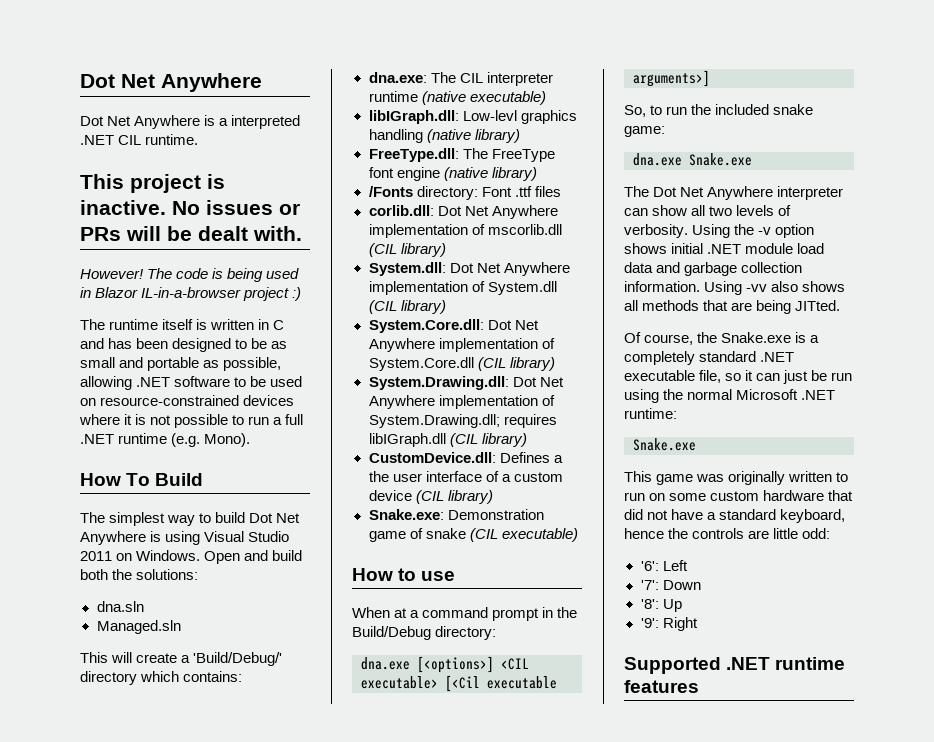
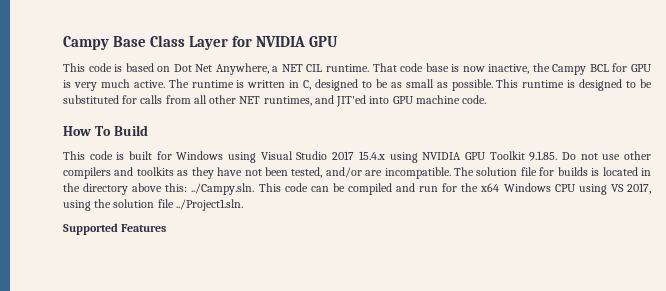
[80,73,262,92] [80,115,301,129] [80,134,199,145] [80,174,225,193] [80,200,300,215] [80,226,302,241] [80,268,300,282] [80,287,302,301] Dot Net Anywhere // Dot Net Anywhere is a interpreted .NET CIL runtime. // This project is inactive. No issues or PRs will be dealt with. // However! The code is being used in Blazor IL-in-a-browser project :) // -> [63,35,339,50] [63,63,652,75] [63,79,165,91] Campy Base Class Layer for NVIDIA GPU // This code is based on Dot Net Anywhere, a NET CIL runtime. That code base is now inactive, the Campy BCL for GPU is very much active.
[162,319,194,330] itself -> (234, 84) none
[273,320,285,330] [80,338,169,349] C and has been -> [303,80,312,90] C,
[119,357,282,371] [80,376,303,390] [80,395,295,406] [79,414,304,428] [80,433,251,447] [80,473,204,486] [80,512,301,526] [80,531,290,545] [80,550,303,564] [80,569,199,580] [96,601,144,612] [96,620,181,634] [80,652,283,666] [80,671,243,685] [368,72,553,86] [368,91,546,105] [368,110,577,124] [368,129,520,143] [368,148,555,162] [368,167,537,181] [368,186,561,200] [368,205,558,219] [368,224,562,238] [368,243,446,257] [368,262,570,276] [368,281,557,295] [368,300,446,314] [368,319,539,333] [368,338,555,352] [368,357,555,371] [368,376,564,390] [368,395,555,409] [368,414,557,428] [368,433,527,447] [368,452,563,463] [368,471,563,482] [368,490,493,504] [368,509,544,520] [368,528,578,542] [352,568,456,581] [352,607,578,621] [352,626,497,640] [361,656,529,673] [361,675,557,692] [633,70,710,87] [624,104,814,117] [624,126,665,137] [633,153,752,166] [624,186,844,200] [624,205,792,216] [624,224,815,238] [624,243,825,254] [624,262,803,276] [624,281,846,295] [624,300,841,314] [624,332,820,345] [624,351,795,365] [624,370,853,384] [624,389,836,403] [624,408,677,419] [633,438,696,451] [624,471,849,485] [624,490,854,501] [624,509,846,523] [624,528,831,539] [640,560,688,571] [640,580,701,590] [640,599,682,612] [640,617,698,631] [624,657,846,674] [624,680,699,693] and portable as possible, allowing .NET software to be used on resource-constrained devices where it is not possible to run a full .NET runtime (e.g. Mono). // How To Build // The simplest way to build Dot Net Anywhere is using Visual Studio 2011 on Windows. Open and build both the solutions: // dna.sln // Managed.sln // This will create a 'Build/Debug/' directory which contains: // dna.exe: The CIL interpreter runtime (native executable) // libIGraph.dll: Low-levl graphics handling (native library) // FreeType.dll: The FreeType font engine (native library) // /Fonts directory: Font .ttf files // corlib.dll: Dot Net Anywhere implementation of mscorlib.dll (CIL library) // System.dll: Dot Net Anywhere implementation of System.dll (CIL library) // System.Core.dll: Dot Net Anywhere implementation of System.Core.dll (CIL library) // System.Drawing.dll: Dot Net Anywhere implementation of System.Drawing.dll; requires libIGraph.dll (CIL library) // CustomDevice.dll: Defines a the user interface of a custom device (CIL library) // Snake.exe: Demonstration game of snake (CIL executable) // How to use // When at a command prompt in the Build/Debug directory: // dna.exe [<options>] <CIL executable> [<Cil executable arguments>] // So, to run the included snake game: // dna.exe Snake.exe // The Dot Net Anywhere interpreter can show all two levels of verbosity. Using the -v option shows initial .NET module load data and garbage collection information. Using -vv also shows all methods that are being JITted. // Of course, the Snake.exe is a completely standard .NET executable file, so it can just be run using the normal Microsoft .NET runtime: // Snake.exe // This game was originally written to run on some custom hardware that did not have a standard keyboard, hence the controls are little odd: // '6': Left // '7': Down // '8': Up // '9': Right // Supported .NET runtime features -> [436,79,653,91] [63,95,487,107] [63,125,148,136] [63,151,651,163] [63,167,651,179] [63,183,651,195] [63,199,243,211] [63,223,167,235] as possible. This runtime is designed to be substituted for calls from all other NET runtimes, and JIT'ed into GPU machine code. // How To Build // This code is built for Windows using Visual Studio 2017 15.4.x using NVIDIA GPU Toolkit 9.1.85. Do not use other compilers and toolkits as they have not been tested, and/or are incompatible. The solution file for builds is located in the directory above this: ../Campy.sln. This code can be compiled and run for the x64 Windows CPU using VS 2017, using the solution file ../Project1.sln. // Supported Features

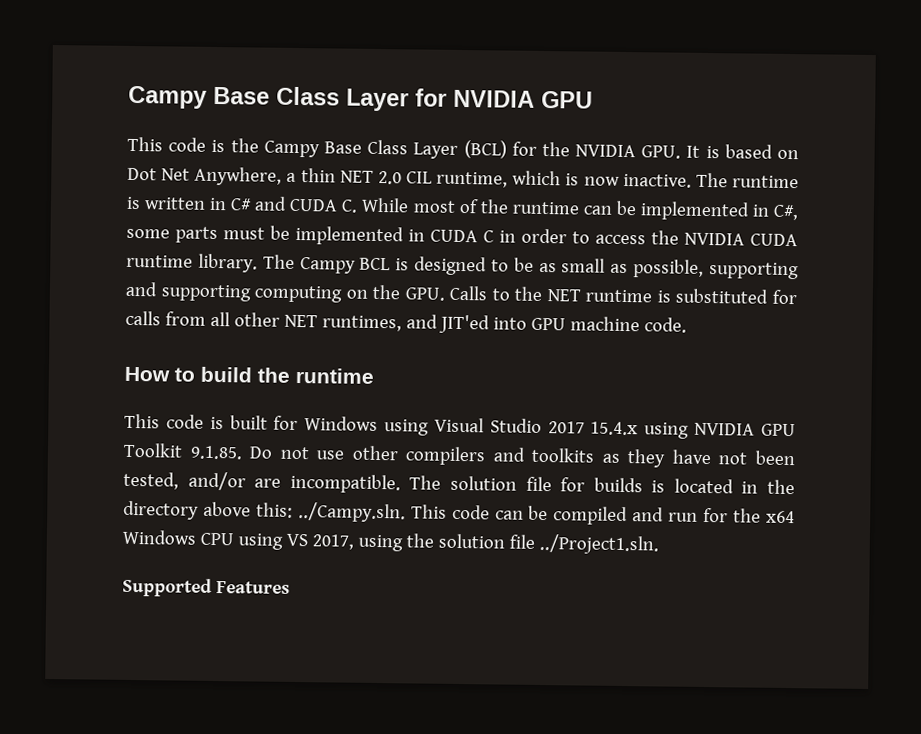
(123, 68) none -> [230,138,720,159] the Campy Base Class Layer (BCL) for the NVIDIA GPU. It is
[281,63,652,75] [63,79,165,91] NET CIL runtime. That code base is now inactive, the Campy BCL for GPU is very much active. -> [300,168,692,188] thin NET 2.0 CIL runtime, which is now inactive.
[303,80,312,90] C, -> [230,196,799,221] [126,225,798,247] [126,253,410,274] C# and CUDA C. While most of the runtime can be implemented in C#, some parts must be implemented in CUDA C in order to access the NVIDIA CUDA runtime library. The Campy BCL is
[451,79,653,91] possible. This runtime is designed to be -> [633,259,800,280] [125,281,671,303] possible, supporting and supporting computing on the GPU. Calls to the NET runtime is
[94,125,148,136] To Build -> [174,366,374,384] to build the runtime

